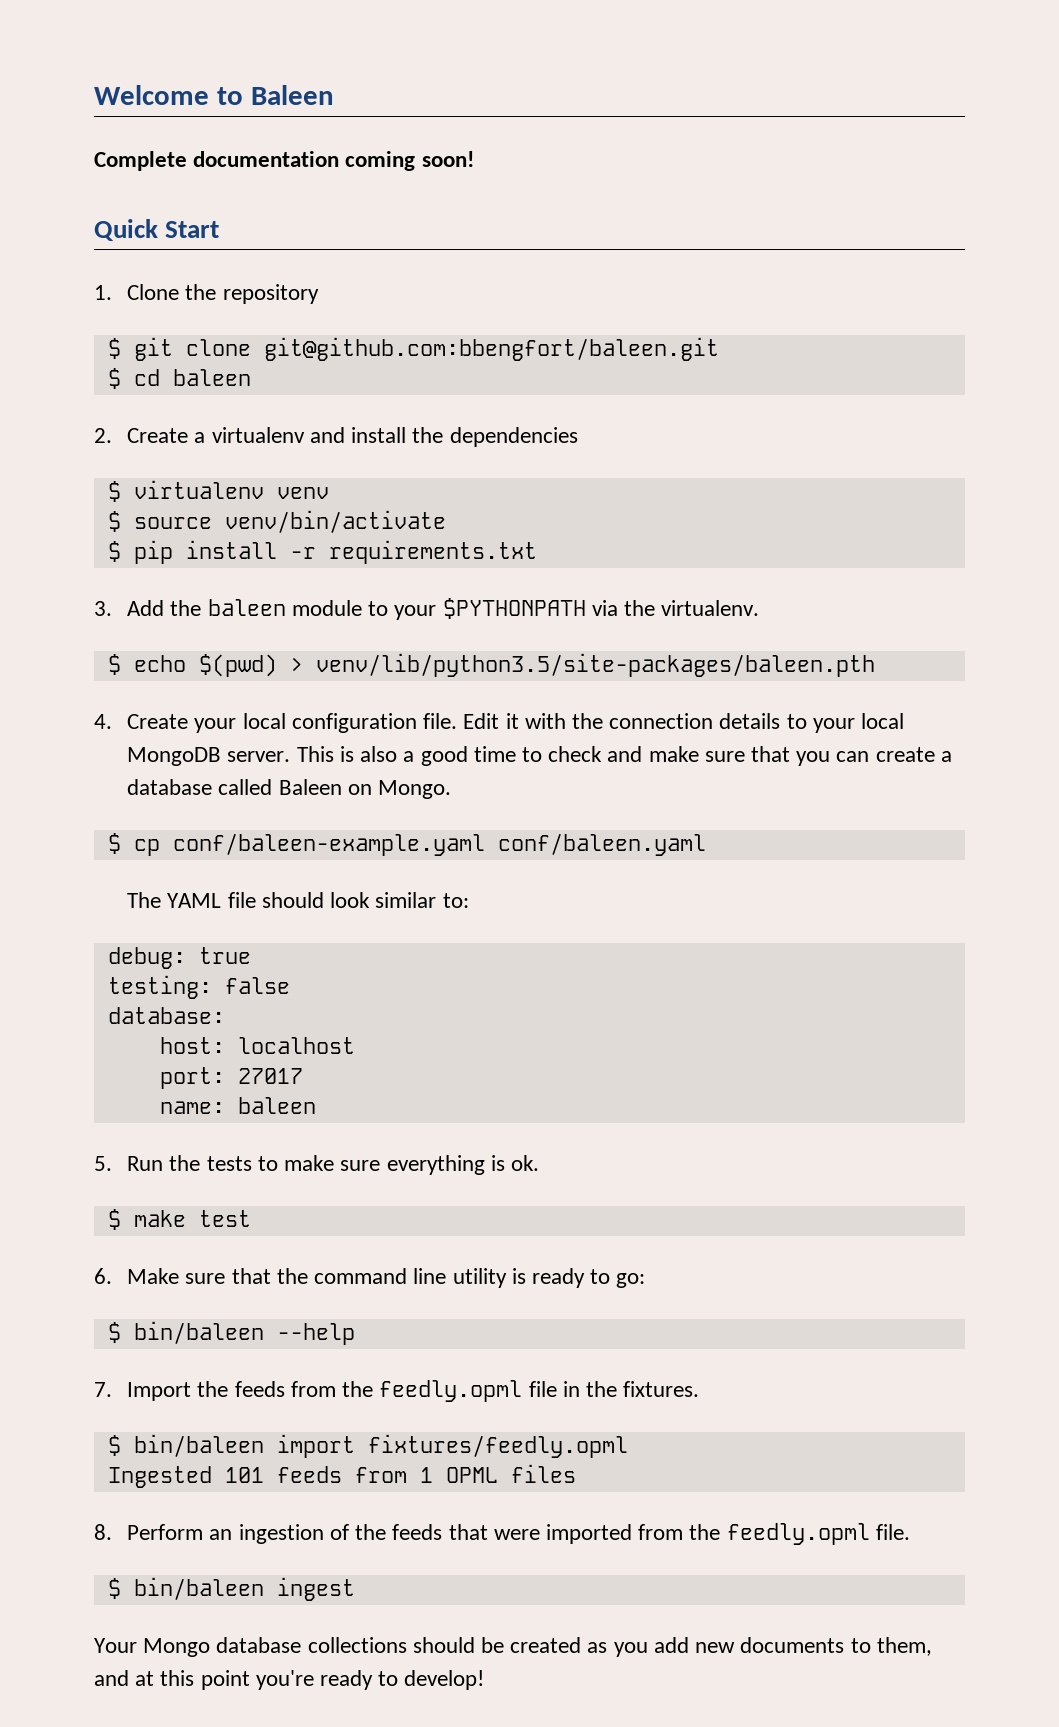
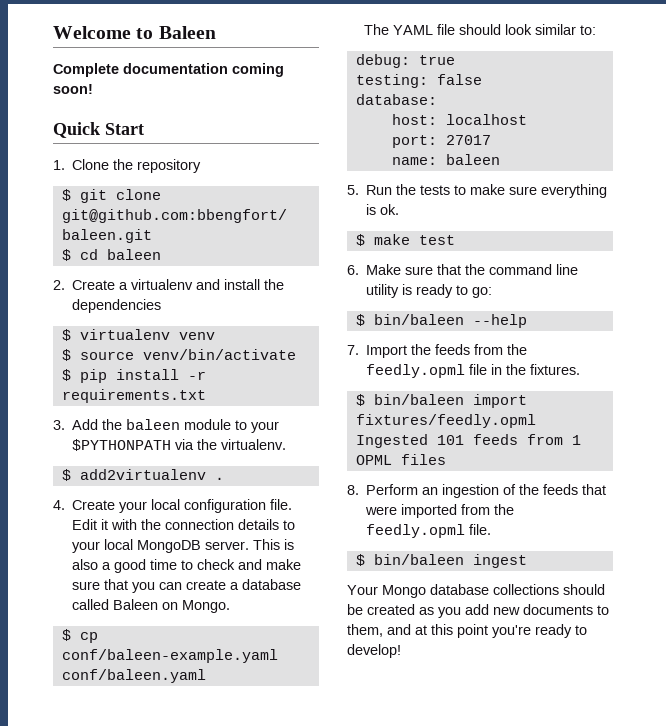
[133,653,875,677] echo $(pwd) > venv/lib/python3.5/site-packages/baleen.pth -> [79,469,224,480] add2virtualenv .

